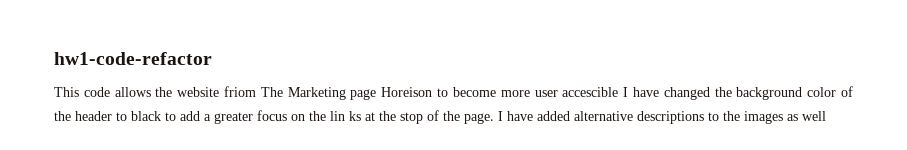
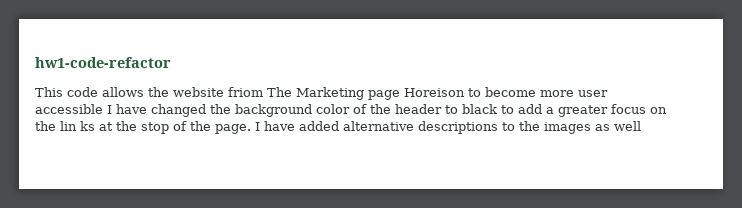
[562,87,619,97] accescible -> [35,104,103,114] accessible

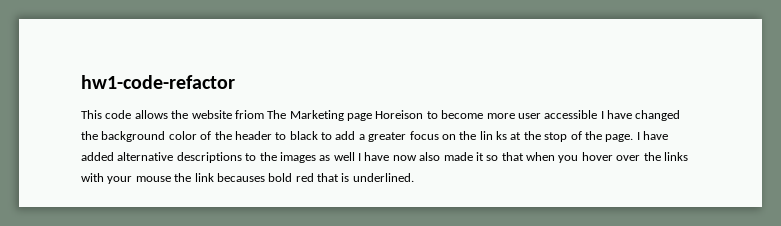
(641, 126) none -> [358,152,688,163] [81,173,414,184] I have now also made it so that when you hover over the links with your mouse the link becauses bold red that is underlined.

